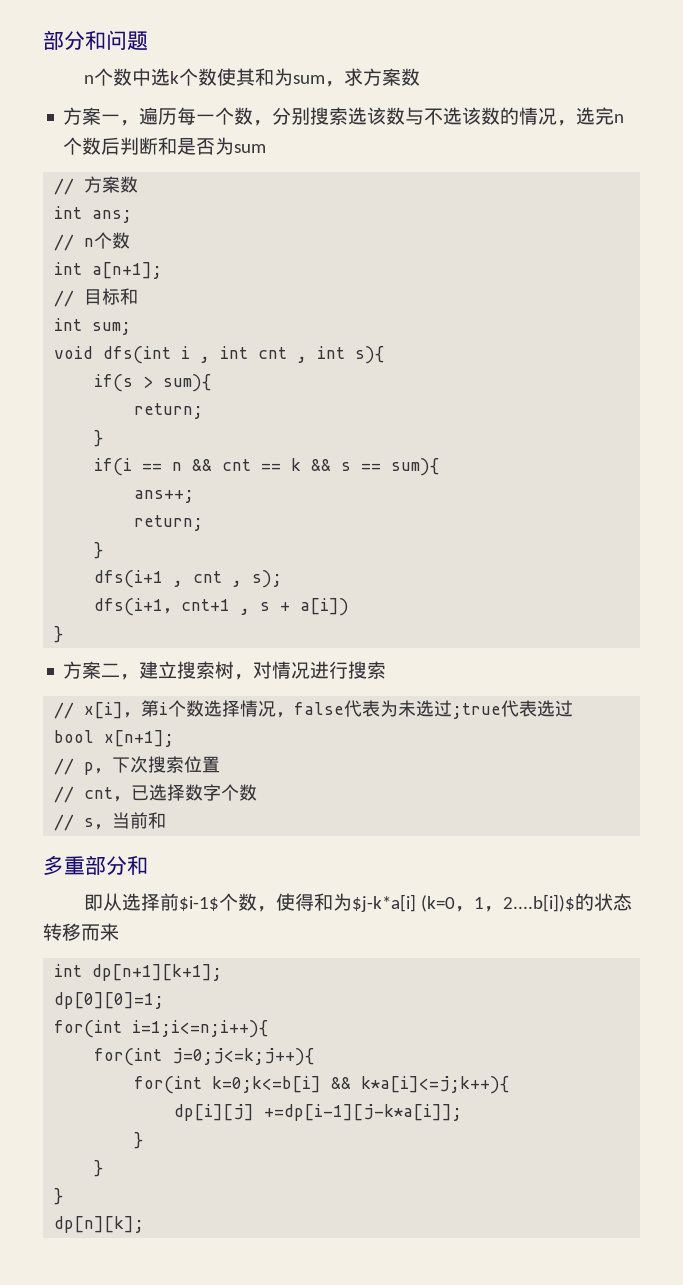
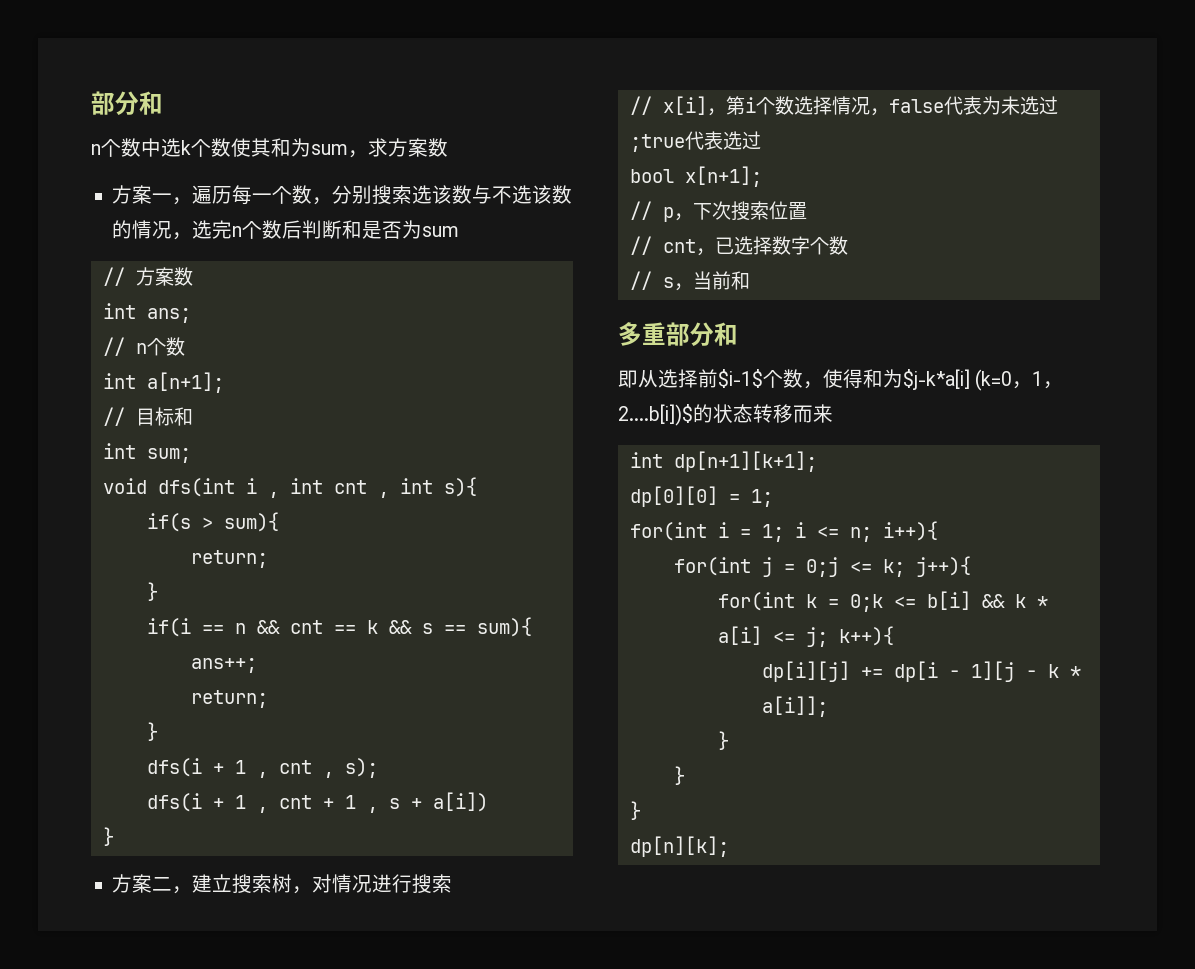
[43,30,148,51] 部分和问题 -> [91,91,163,115] 部分和
[94,570,164,588] dfs(i+1 -> [146,758,246,777] dfs(i + 1
[94,598,231,616] dfs(i+1，cnt+1 -> [146,793,356,813] dfs(i + 1 , cnt + 1
[54,992,165,1009] [54,1020,269,1038] [94,1048,315,1066] [134,1076,510,1094] [174,1104,463,1121] dp[0][0]=1; // for(int i=1;i<=n;i++){ // for(int j=0;j<=k;j++){ // for(int k=0;k<=b[i] && k*a[i]<=j;k++){ // dp[i][j] +=dp[i-1][j-k*a[i]]; -> [629,486,773,507] [629,521,938,542] [673,556,971,577] [717,591,1048,612] [717,626,894,647] [761,661,1081,682] [761,696,828,717] dp[0][0] = 1; // for(int i = 1; i <= n; i++){ // for(int j = 0;j <= k; j++){ // for(int k = 0;k <= b[i] && k * a[i] <= j; k++){ // dp[i][j] += dp[i - 1][j - k * a[i]];

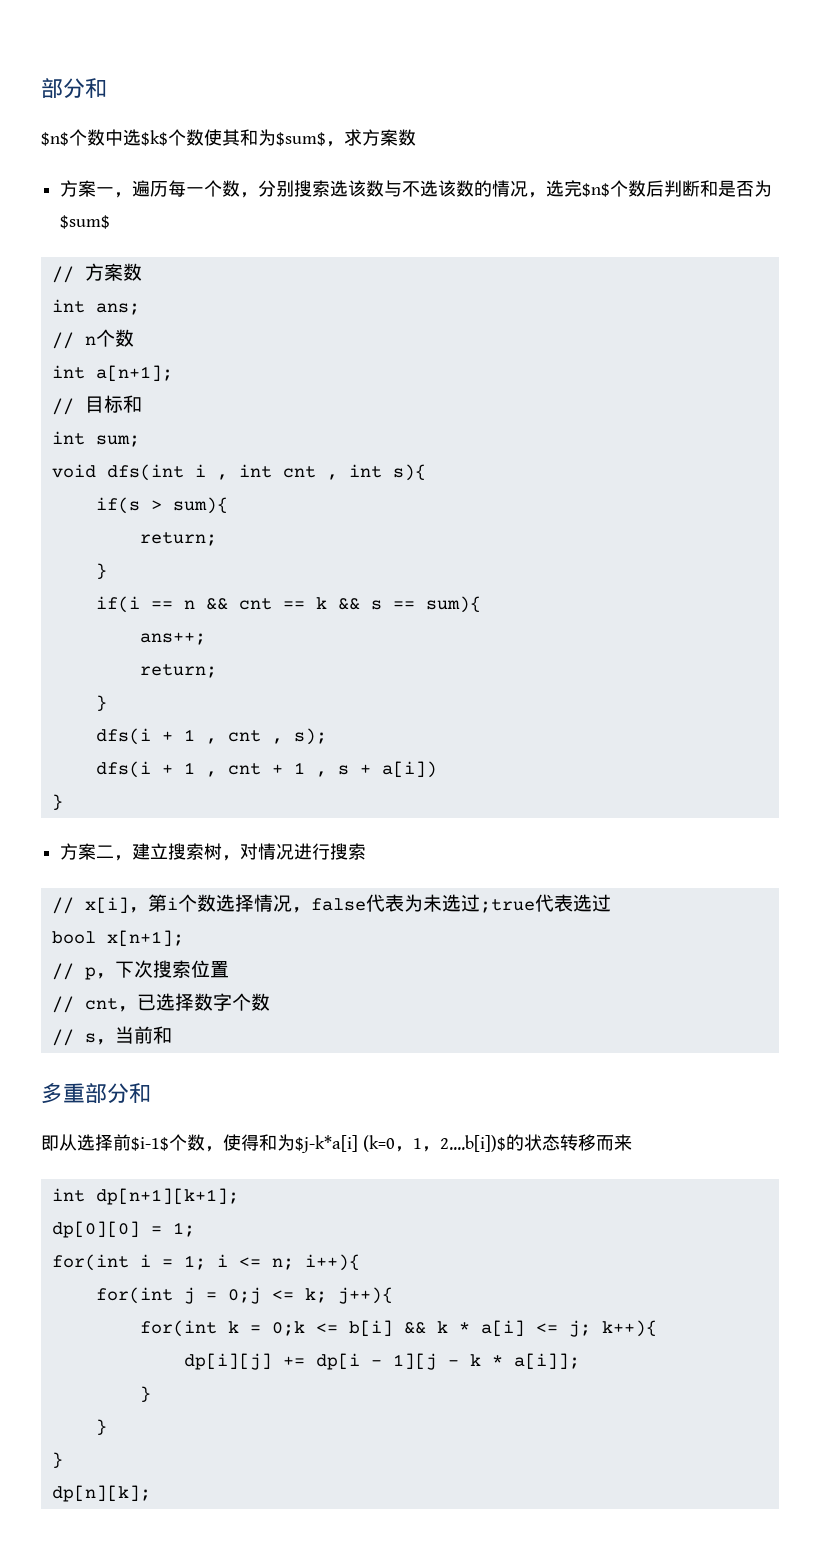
[91,91,163,115] [91,144,101,155] 部分和 // n -> [41,78,107,98] [41,132,69,146] 部分和 // $n$
[181,140,191,155] k -> [141,130,168,146] $k$
[311,144,348,155] sum -> [276,132,326,146] $sum$
[232,226,243,237] n -> [582,183,611,197] $n$
[422,226,460,237] sum -> [60,215,111,229] $sum$

